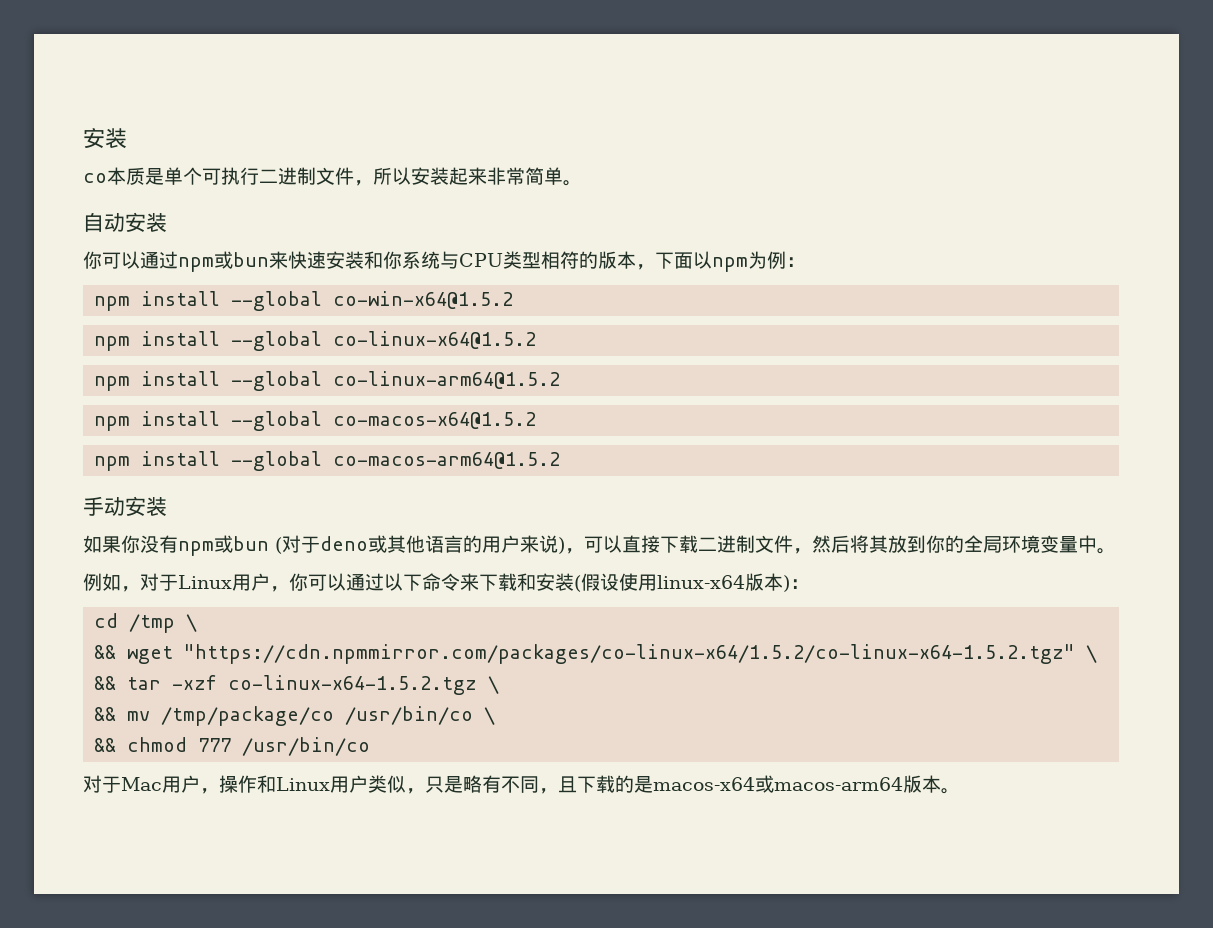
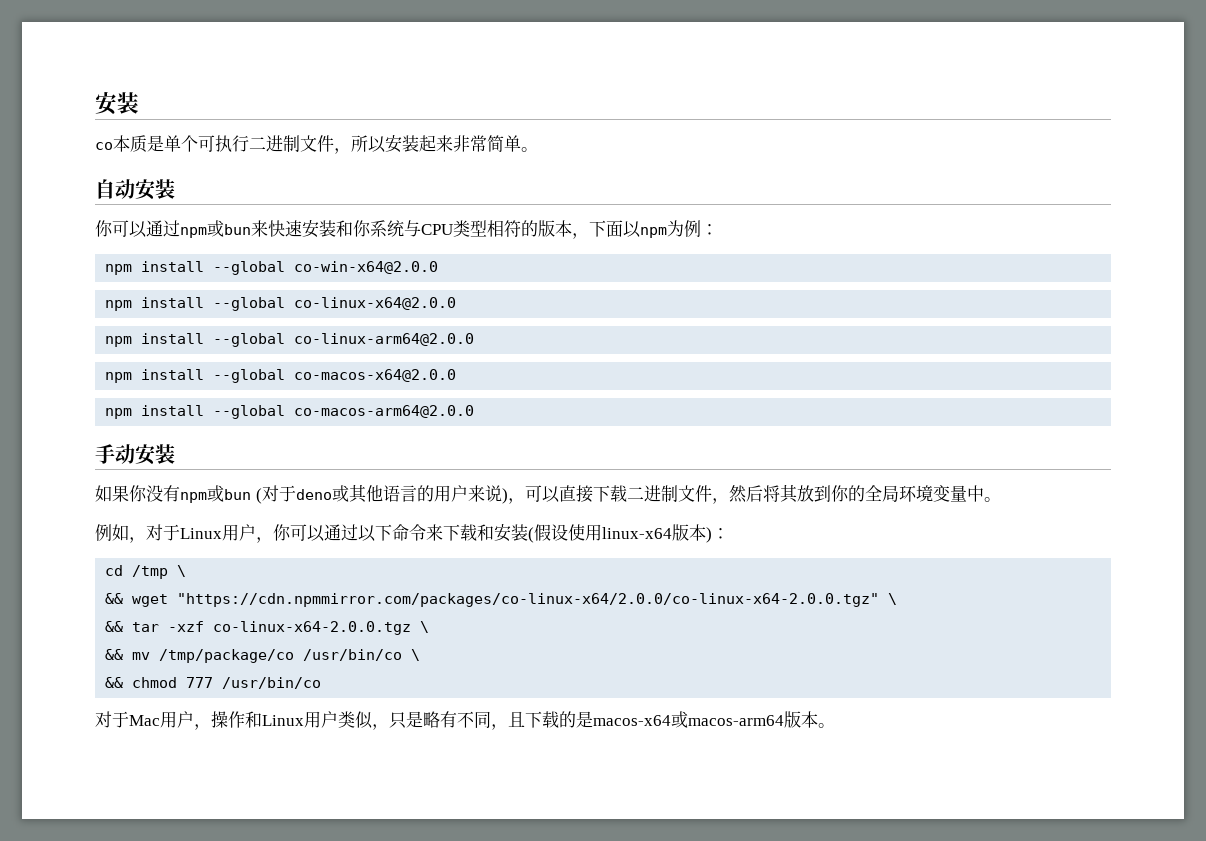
[333,291,514,309] [94,331,537,351] [94,371,561,391] [94,411,537,431] [94,451,561,471] co-win-x64@1.5.2 // npm install --global co-linux-x64@1.5.2 // npm install --global co-linux-arm64@1.5.2 // npm install --global co-macos-x64@1.5.2 // npm install --global co-macos-arm64@1.5.2 -> [294,261,439,274] [105,297,457,311] [105,333,475,347] [105,369,457,383] [105,405,475,419] co-win-x64@2.0.0 // npm install --global co-linux-x64@2.0.0 // npm install --global co-linux-arm64@2.0.0 // npm install --global co-macos-x64@2.0.0 // npm install --global co-macos-arm64@2.0.0
[184,644,1076,664] "https://cdn.npmmirror.com/packages/co-linux-x64/1.5.2/co-linux-x64-1.5.2.tgz" -> [177,593,880,607] "https://cdn.npmmirror.com/packages/co-linux-x64/2.0.0/co-linux-x64-2.0.0.tgz"
[228,675,478,695] co-linux-x64-1.5.2.tgz -> [213,621,412,635] co-linux-x64-2.0.0.tgz

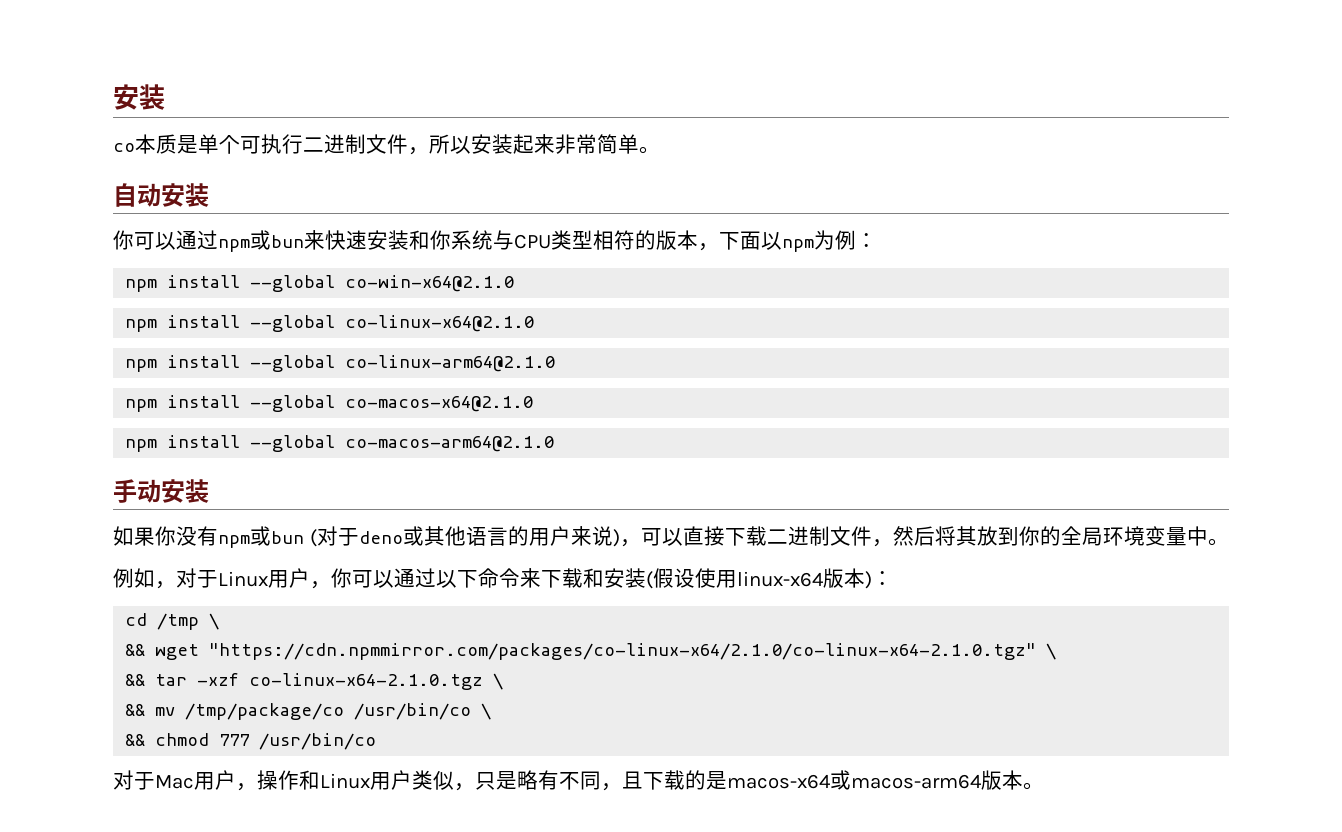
[294,261,439,274] [105,297,457,311] [105,333,475,347] [105,369,457,383] [105,405,475,419] co-win-x64@2.0.0 // npm install --global co-linux-x64@2.0.0 // npm install --global co-linux-arm64@2.0.0 // npm install --global co-macos-x64@2.0.0 // npm install --global co-macos-arm64@2.0.0 -> [345,275,515,292] [125,315,535,332] [125,355,556,372] [125,395,534,412] [125,435,555,452] co-win-x64@2.1.0 // npm install --global co-linux-x64@2.1.0 // npm install --global co-linux-arm64@2.1.0 // npm install --global co-macos-x64@2.1.0 // npm install --global co-macos-arm64@2.1.0
[177,593,880,607] "https://cdn.npmmirror.com/packages/co-linux-x64/2.0.0/co-linux-x64-2.0.0.tgz" -> [209,643,1037,660] "https://cdn.npmmirror.com/packages/co-linux-x64/2.1.0/co-linux-x64-2.1.0.tgz"
[213,621,412,635] co-linux-x64-2.0.0.tgz -> [249,673,484,690] co-linux-x64-2.1.0.tgz

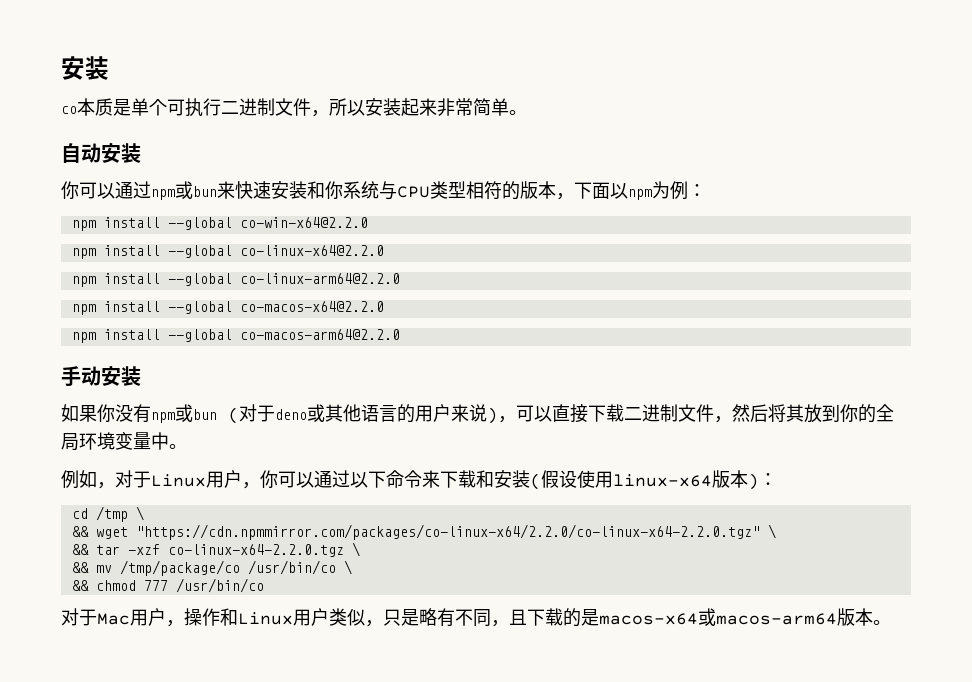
[345,275,515,292] [125,315,535,332] [125,355,556,372] [125,395,534,412] [125,435,555,452] co-win-x64@2.1.0 // npm install --global co-linux-x64@2.1.0 // npm install --global co-linux-arm64@2.1.0 // npm install --global co-macos-x64@2.1.0 // npm install --global co-macos-arm64@2.1.0 -> [239,217,368,228] [71,245,384,259] [71,273,400,287] [71,301,384,315] [71,329,400,343] co-win-x64@2.2.0 // npm install --global co-linux-x64@2.2.0 // npm install --global co-linux-arm64@2.2.0 // npm install --global co-macos-x64@2.2.0 // npm install --global co-macos-arm64@2.2.0
[209,643,1037,660] "https://cdn.npmmirror.com/packages/co-linux-x64/2.1.0/co-linux-x64-2.1.0.tgz" -> [135,524,760,540] "https://cdn.npmmirror.com/packages/co-linux-x64/2.2.0/co-linux-x64-2.2.0.tgz"
[249,673,484,690] co-linux-x64-2.1.0.tgz -> [167,544,344,557] co-linux-x64-2.2.0.tgz

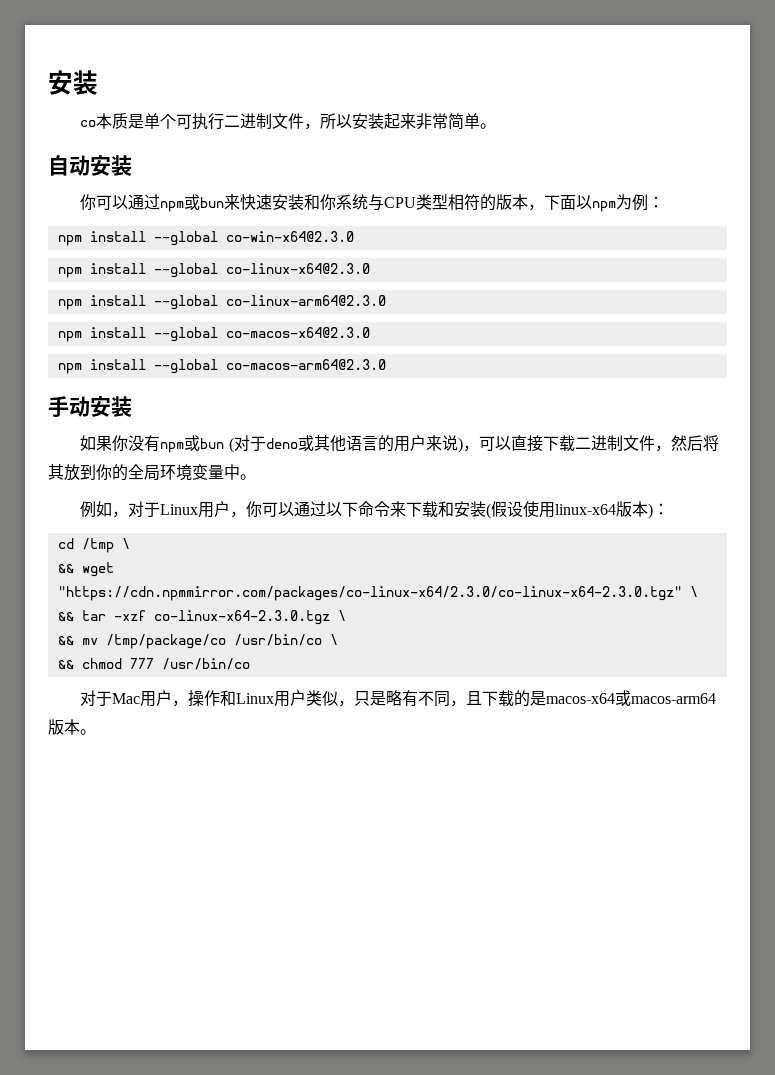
[239,217,368,228] [71,245,384,259] [71,273,400,287] [71,301,384,315] [71,329,400,343] co-win-x64@2.2.0 // npm install --global co-linux-x64@2.2.0 // npm install --global co-linux-arm64@2.2.0 // npm install --global co-macos-x64@2.2.0 // npm install --global co-macos-arm64@2.2.0 -> [225,231,354,242] [57,263,370,278] [57,295,386,310] [57,327,370,342] [57,359,386,374] co-win-x64@2.3.0 // npm install --global co-linux-x64@2.3.0 // npm install --global co-linux-arm64@2.3.0 // npm install --global co-macos-x64@2.3.0 // npm install --global co-macos-arm64@2.3.0
[135,524,760,540] "https://cdn.npmmirror.com/packages/co-linux-x64/2.2.0/co-linux-x64-2.2.0.tgz" -> [57,586,682,601] "https://cdn.npmmirror.com/packages/co-linux-x64/2.3.0/co-linux-x64-2.3.0.tgz"
[167,544,344,557] co-linux-x64-2.2.0.tgz -> [153,610,330,625] co-linux-x64-2.3.0.tgz

